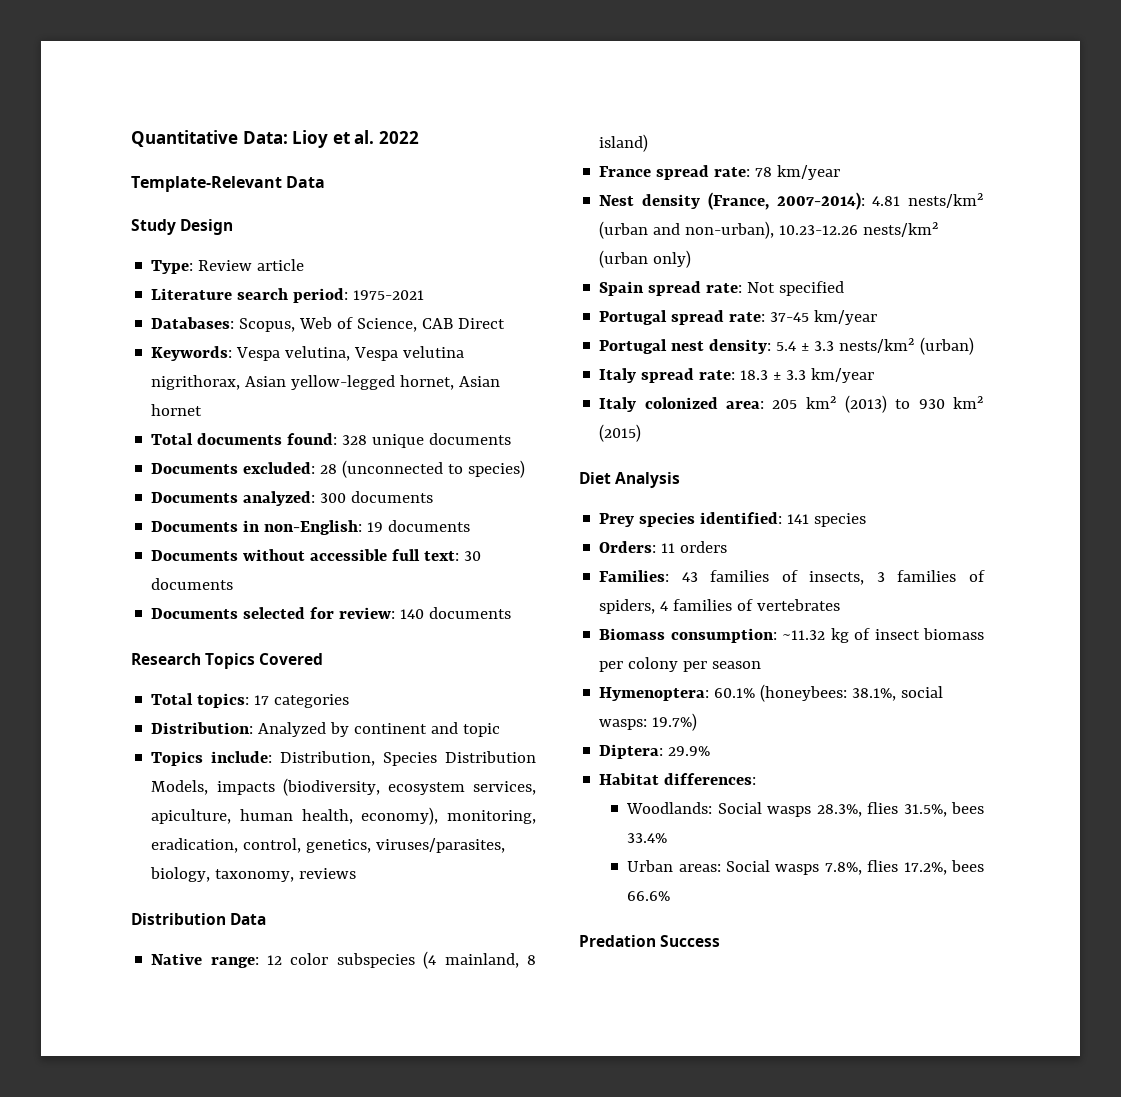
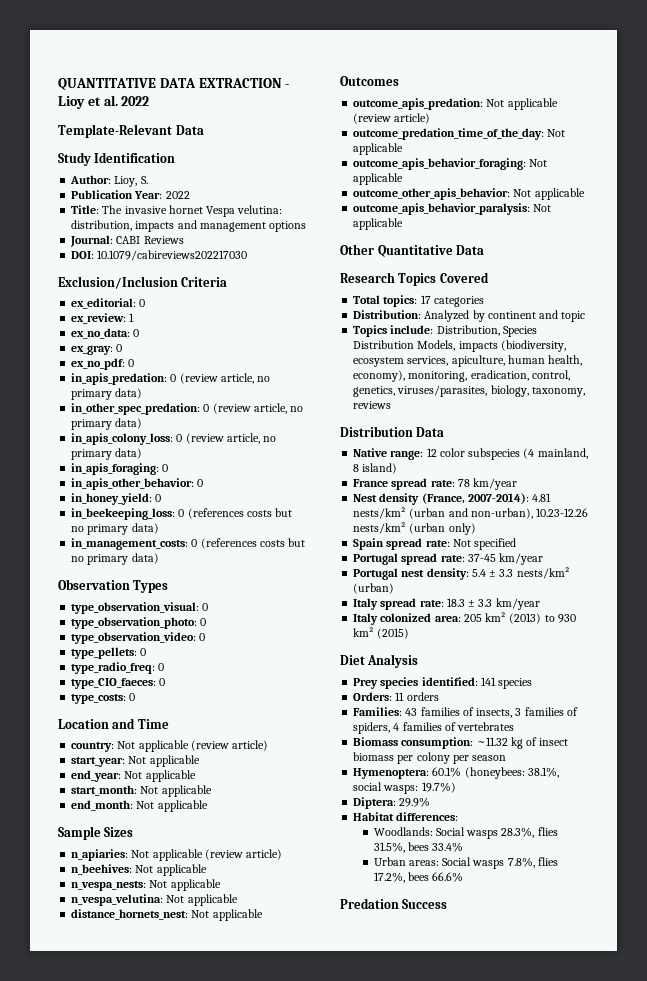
[131,130,288,147] Quantitative Data: -> [58,78,290,90] QUANTITATIVE DATA EXTRACTION -
[180,219,234,235] [151,259,305,274] [151,288,425,303] [151,317,506,332] [151,346,465,361] [151,375,501,390] [151,404,203,416] [151,433,512,448] [151,460,526,478] [151,491,434,506] [151,520,471,535] [151,549,482,561] [151,578,234,590] [151,607,512,619] Design // Type: Review article // Literature search period: 1975-2021 // Databases: Scopus, Web of Science, CAB Direct // Keywords: Vespa velutina, Vespa velutina nigrithorax, Asian yellow-legged hornet, Asian hornet // Total documents found: 328 unique documents // Documents excluded: 28 (unconnected to species) // Documents analyzed: 300 documents // Documents in non-English: 19 documents // Documents without accessible full text: 30 documents // Documents selected for review: 140 documents -> [94,152,176,163] [70,175,148,187] [71,190,190,199] [71,205,283,217] [71,220,307,232] [70,235,184,247] [71,250,248,261] [58,276,228,289] [71,298,146,309] [71,313,135,324] [71,328,140,339] [71,344,123,355] [71,358,135,370] [71,373,271,385] [71,388,143,400] [71,403,304,415] [71,418,143,430] [71,433,277,445] [71,448,143,460] [71,463,169,475] [71,478,204,490] [71,493,162,505] [71,508,293,520] [71,523,159,535] [71,538,306,550] [71,553,159,565] [58,579,169,593] [71,602,209,614] [71,617,207,629] [71,632,206,644] [71,647,147,659] [71,662,165,674] [71,678,166,689] [71,693,136,704] [58,718,169,729] [71,740,269,752] [71,755,200,767] [71,770,196,782] [71,785,212,797] [71,800,208,812] [58,826,134,840] [71,849,283,861] [71,864,207,876] [71,879,221,891] [71,894,238,906] [71,909,263,921] [340,76,399,86] [353,98,558,110] [353,113,431,124] [353,128,566,140] [353,143,404,155] [353,158,548,170] [353,173,404,185] [353,188,585,200] [353,203,552,215] [353,218,404,230] [340,244,485,257] Identification // Author: Lioy, S. // Publication Year: 2022 // Title: The invasive hornet Vespa velutina: distribution, impacts and management options // Journal: CABI Reviews // DOI: 10.1079/cabireviews202217030 // Exclusion/Inclusion Criteria // ex_editorial: 0 // ex_review: 1 // ex_no_data: 0 // ex_gray: 0 // ex_no_pdf: 0 // in_apis_predation: 0 (review article, no primary data) // in_other_spec_predation: 0 (review article, no primary data) // in_apis_colony_loss: 0 (review article, no primary data) // in_apis_foraging: 0 // in_apis_other_behavior: 0 // in_honey_yield: 0 // in_beekeeping_loss: 0 (references costs but no primary data) // in_management_costs: 0 (references costs but no primary data) // Observation Types // type_observation_visual: 0 // type_observation_photo: 0 // type_observation_video: 0 // type_pellets: 0 // type_radio_freq: 0 // type_CIO_faeces: 0 // type_costs: 0 // Location and Time // country: Not applicable (review article) // start_year: Not applicable // end_year: Not applicable // start_month: Not applicable // end_month: Not applicable // Sample Sizes // n_apiaries: Not applicable (review article) // n_beehives: Not applicable // n_vespa_nests: Not applicable // n_vespa_velutina: Not applicable // distance_hornets_nest: Not applicable // Outcomes // outcome_apis_predation: Not applicable (review article) // outcome_predation_time_of_the_day: Not applicable // outcome_apis_behavior_foraging: Not applicable // outcome_other_apis_behavior: Not applicable // outcome_apis_behavior_paralysis: Not applicable // Other Quantitative Data

